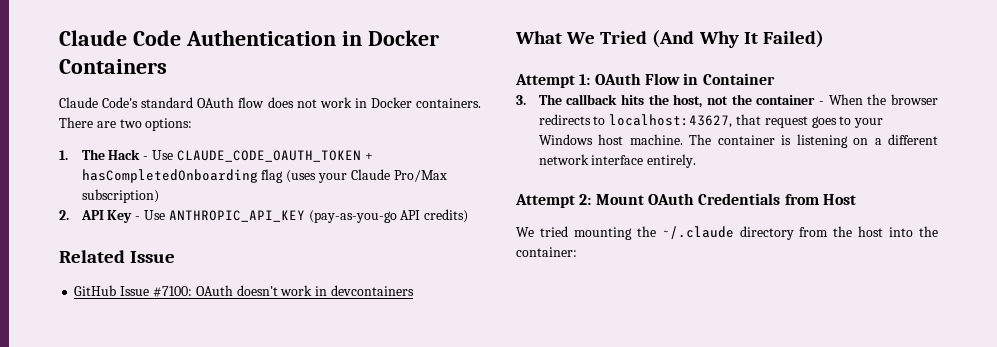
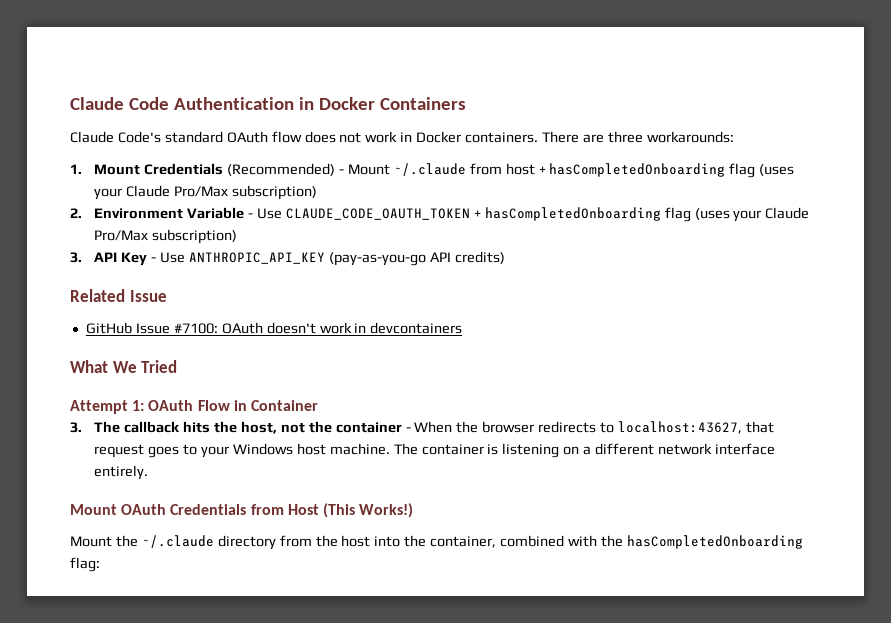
[119,118,193,131] two options: -> [607,131,734,143] three workarounds:
[81,149,141,160] The Hack -> [94,163,795,178] [94,185,317,200] [70,207,245,219] Mount Credentials (Recommended) - Mount ~/.claude from host + hasCompletedOnboarding flag (uses your Claude Pro/Max subscription) // 2. Environment Variable
[59,210,69,220] 2. -> [70,252,82,263] 3.
[652,30,824,48] (And Why It Failed) -> (178, 366) none
[515,194,592,208] Attempt 2: -> (149, 472) none
[516,226,632,240] // We tried mounting -> [322,503,414,518] [70,536,112,547] (This Works!) // Mount
[516,247,577,257] container: -> [430,535,803,549] [70,557,100,572] container, combined with the hasCompletedOnboarding flag:

